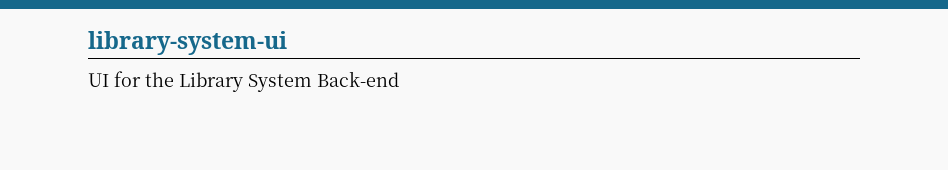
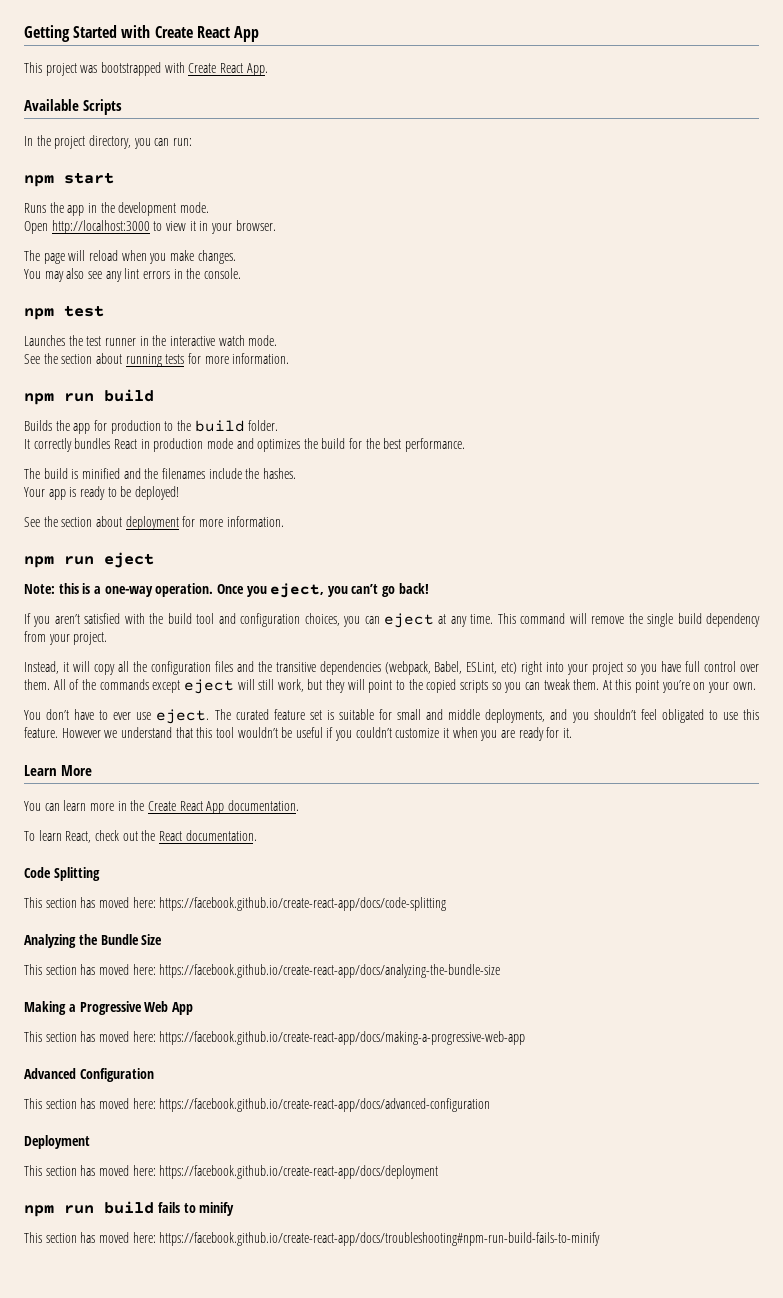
[88,31,287,55] [88,71,399,92] library-system-ui // UI for the Library System Back-end -> [24,25,259,42] [24,62,268,76] [24,99,123,115] [24,135,192,149] [24,172,114,187] [24,202,209,216] [24,220,276,234] [24,250,236,264] [24,268,241,282] [24,305,104,320] [24,335,278,346] [24,353,290,367] [24,389,154,405] [24,420,279,434] [24,438,466,452] [24,468,296,479] [24,486,179,500] [24,516,284,530] [24,552,154,568] [24,583,429,598] [24,613,760,628] [24,631,108,645] [24,661,760,675] [24,679,756,694] [24,709,760,724] [24,727,572,741] [24,765,93,776] [24,800,299,814] [24,830,257,843] [24,867,100,881] [24,897,447,911] [24,934,163,948] [24,964,501,978] [24,1001,194,1015] [24,1031,526,1045] [24,1068,154,1082] [24,1098,491,1112] [24,1135,90,1149] [24,1165,439,1179] [24,1201,235,1217] [24,1232,601,1246] Getting Started with Create React App // This project was bootstrapped with Create React App. // Available Scripts // In the project directory, you can run: // npm start // Runs the app in the development mode. // Open http://localhost:3000 to view it in your browser. // The page will reload when you make changes. // You may also see any lint errors in the console. // npm test // Launches the test runner in the interactive watch mode. // See the section about running tests for more information. // npm run build // Builds the app for production to the build folder. // It correctly bundles React in production mode and optimizes the build for the best performance. // The build is minified and the filenames include the hashes. // Your app is ready to be deployed! // See the section about deployment for more information. // npm run eject // Note: this is a one-way operation. Once you eject, you can’t go back! // If you aren’t satisfied with the build tool and configuration choices, you can eject at any time. This command will remove the single build dependency from your project. // Instead, it will copy all the configuration files and the transitive dependencies (webpack, Babel, ESLint, etc) right into your project so you have full control over them. All of the commands except eject will still work, but they will point to the copied scripts so you can tweak them. At this point you’re on your own. // You don’t have to ever use eject. The curated feature set is suitable for small and middle deployments, and you shouldn’t feel obligated to use this feature. However we understand that this tool wouldn’t be useful if you couldn’t customize it when you are ready for it. // Learn More // You can learn more in the Create React App documentation. // To learn React, check out the React documentation. // Code Splitting // This section has moved here: https://facebook.github.io/create-react-app/docs/code-splitting // Analyzing the Bundle Size // This section has moved here: https://facebook.github.io/create-react-app/docs/analyzing-the-bundle-size // Making a Progressive Web App // This section has moved here: https://facebook.github.io/create-react-app/docs/making-a-progressive-web-app // Advanced Configuration // This section has moved here: https://facebook.github.io/create-react-app/docs/advanced-configuration // Deployment // This section has moved here: https://facebook.github.io/create-react-app/docs/deployment // npm run build fails to minify // This section has moved here: https://facebook.github.io/create-react-app/docs/troubleshooting#npm-run-build-fails-to-minify

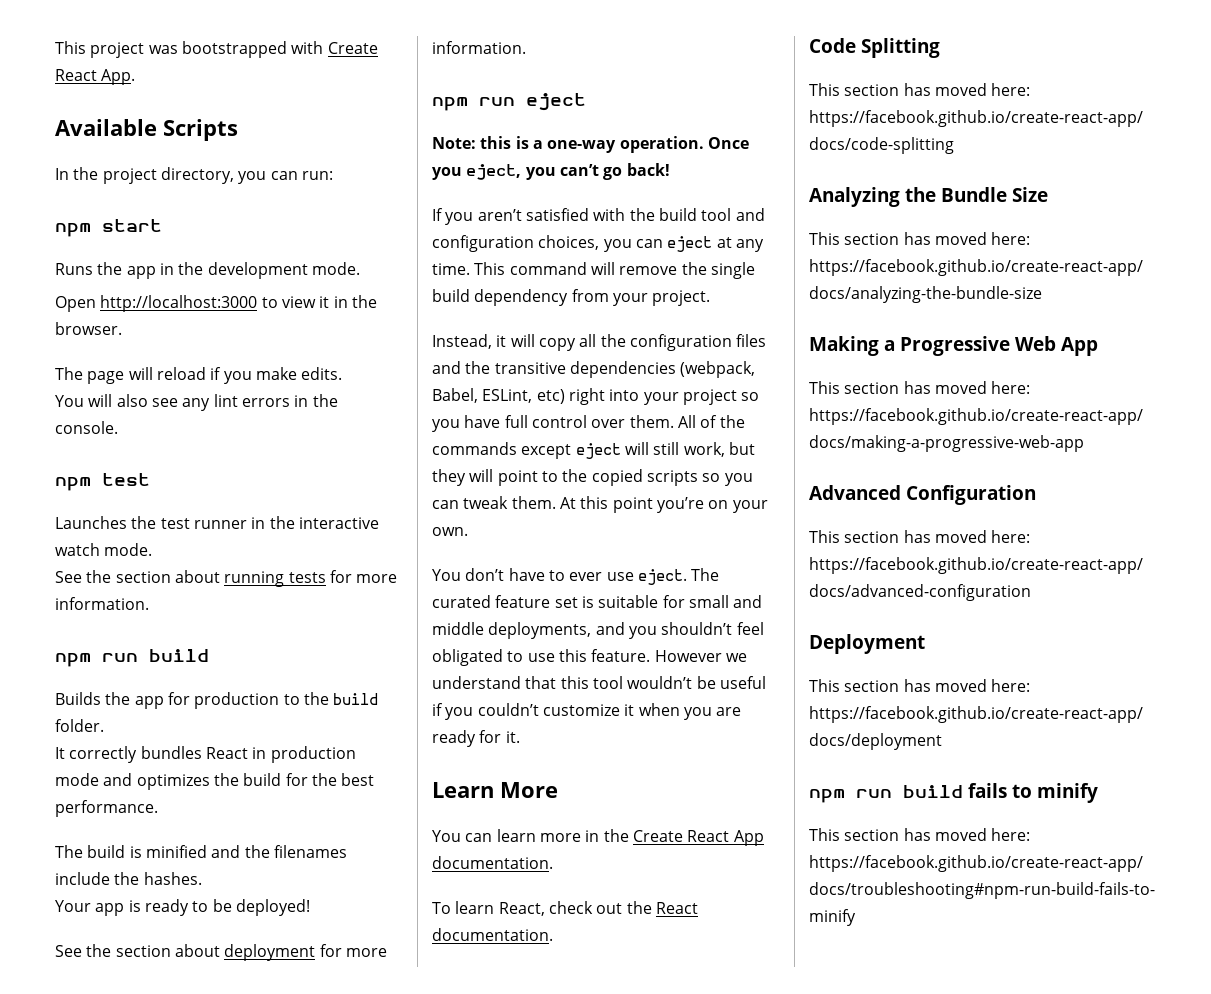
[24,25,259,42] Getting Started with Create React App // -> (55, 47) none
[210,223,232,234] your -> [351,295,377,308] the
[121,250,147,261] when -> [210,367,222,380] if
[197,250,236,264] [24,269,64,282] changes. // You may -> [301,367,343,380] [55,394,113,407] edits. // You will

